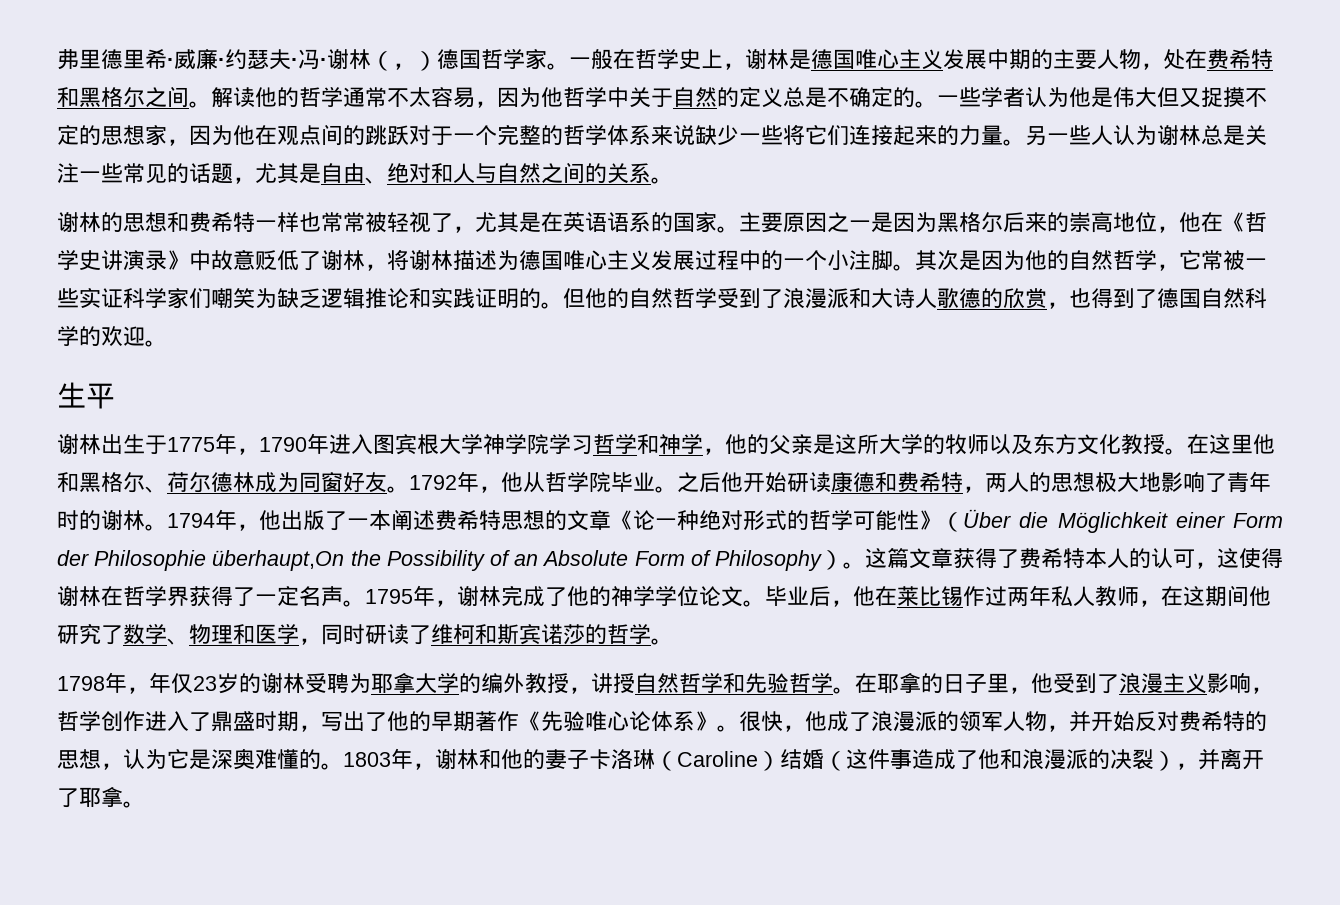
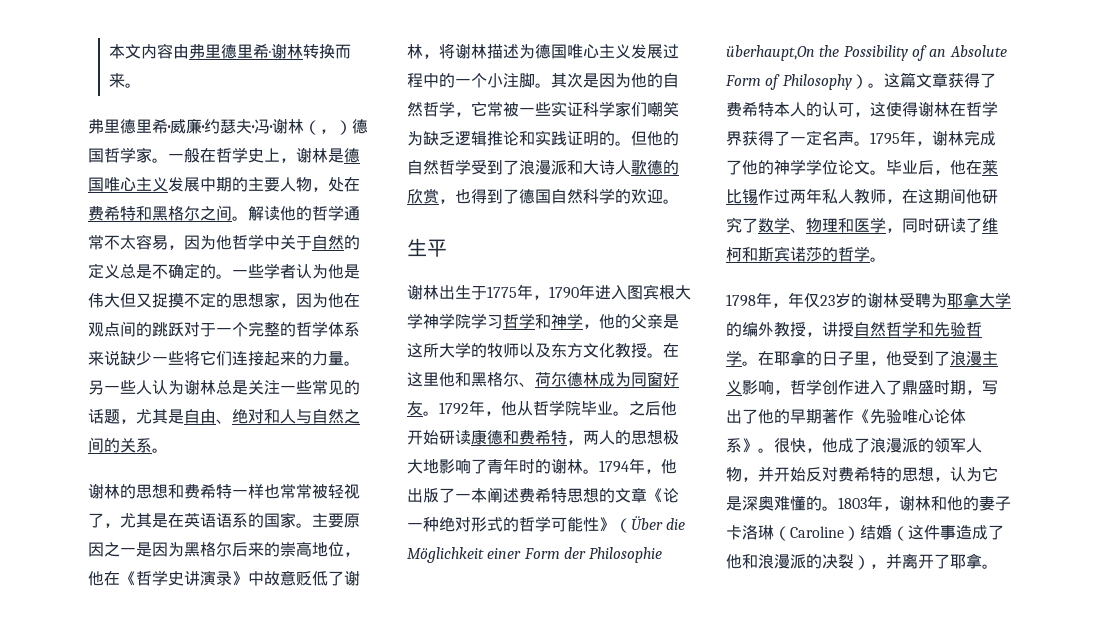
(57, 59) none -> [108,43,351,59] [108,73,141,88] 本文内容由弗里德里希·谢林转换而来。 //

